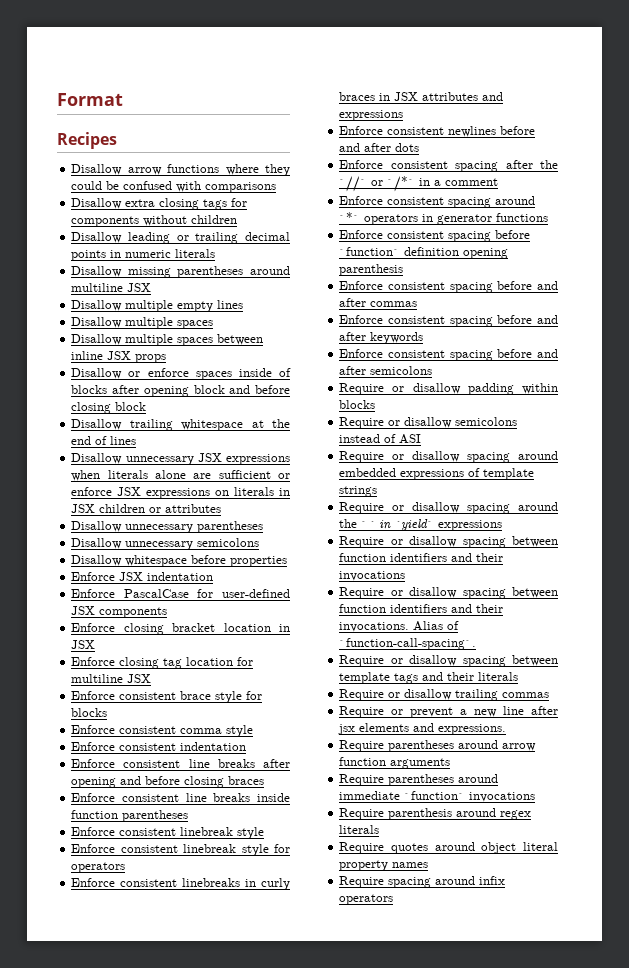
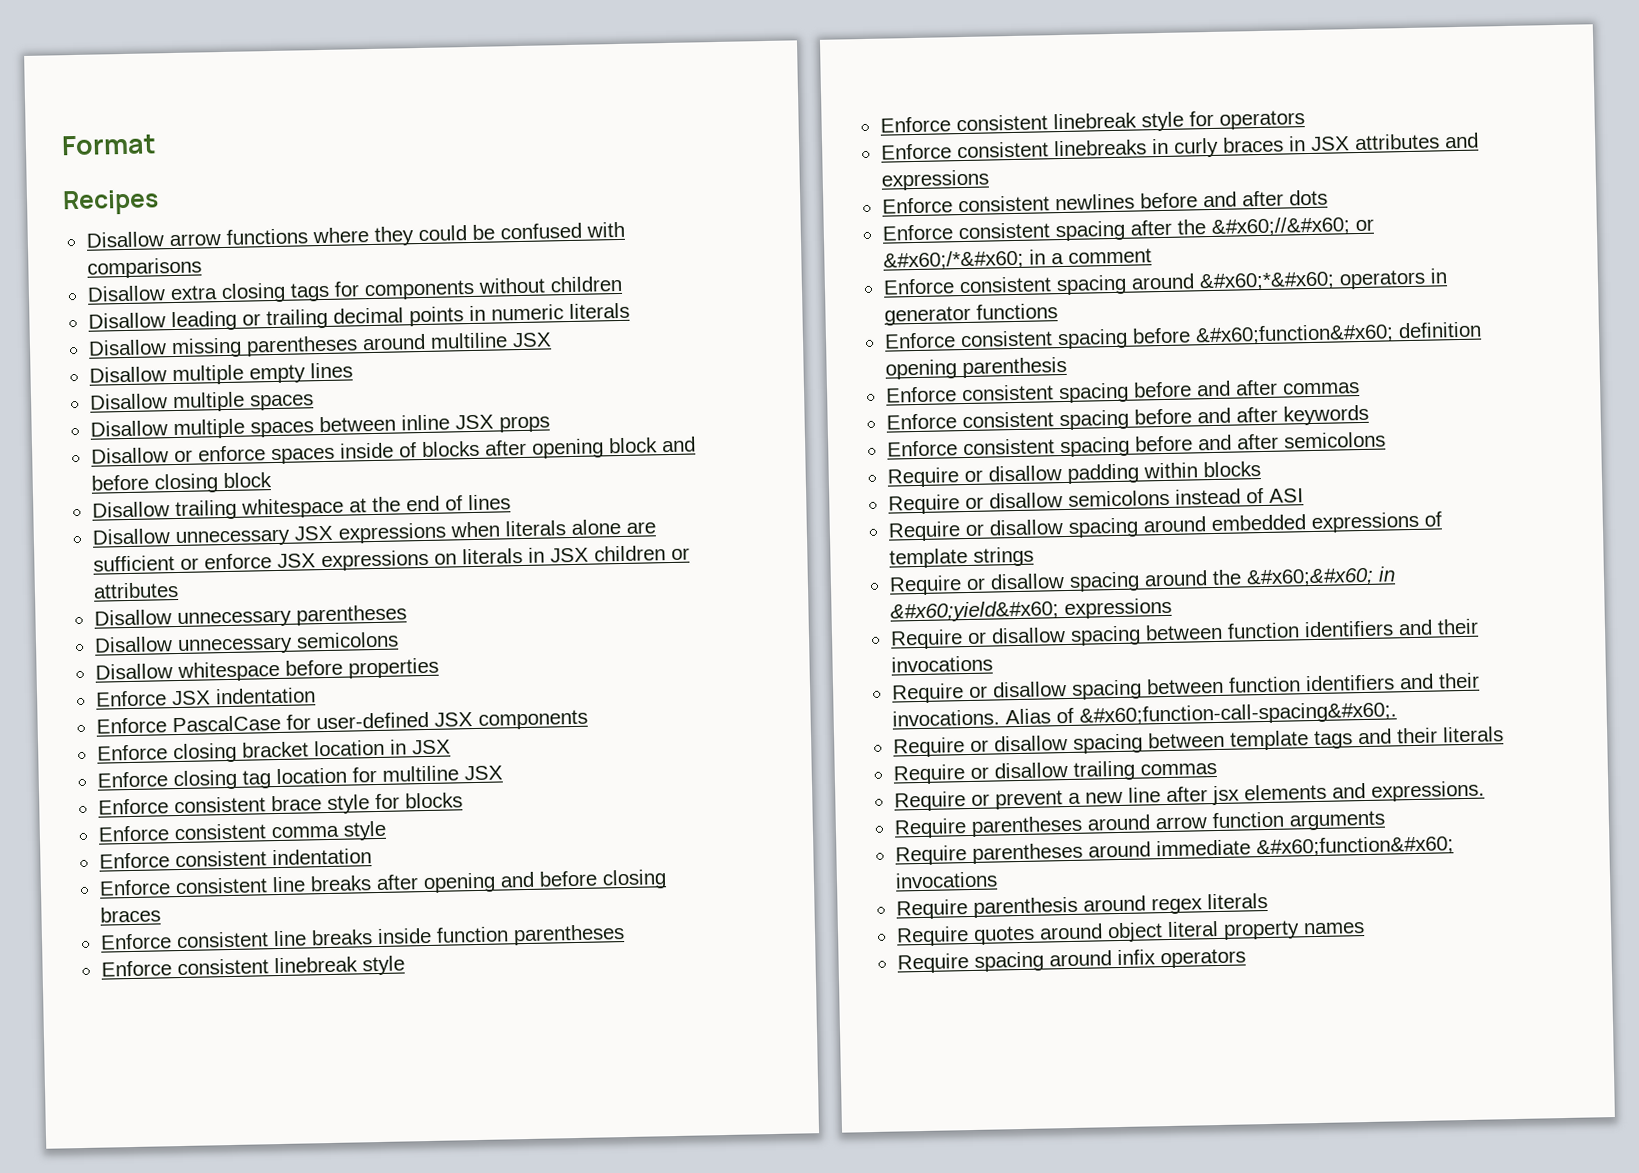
[339,176,416,192] `//` or `/*` -> [1210,216,1374,238] [882,249,1024,271] &#x60;//&#x60; or &#x60;/*&#x60;
[339,212,361,222] `*` -> [1198,271,1335,292] &#x60;*&#x60;
[339,247,401,256] `function` -> [1194,323,1394,346] &#x60;function&#x60;
[361,519,435,531] `` in `yield` -> [1245,566,1396,588] [889,600,1059,623] &#x60;&#x60; in &#x60;yield&#x60;
[339,638,477,650] `function-call-spacing`. -> [1078,701,1397,727] &#x60;function-call-spacing&#x60;.
[404,791,466,800] `function` -> [1255,835,1454,858] &#x60;function&#x60;

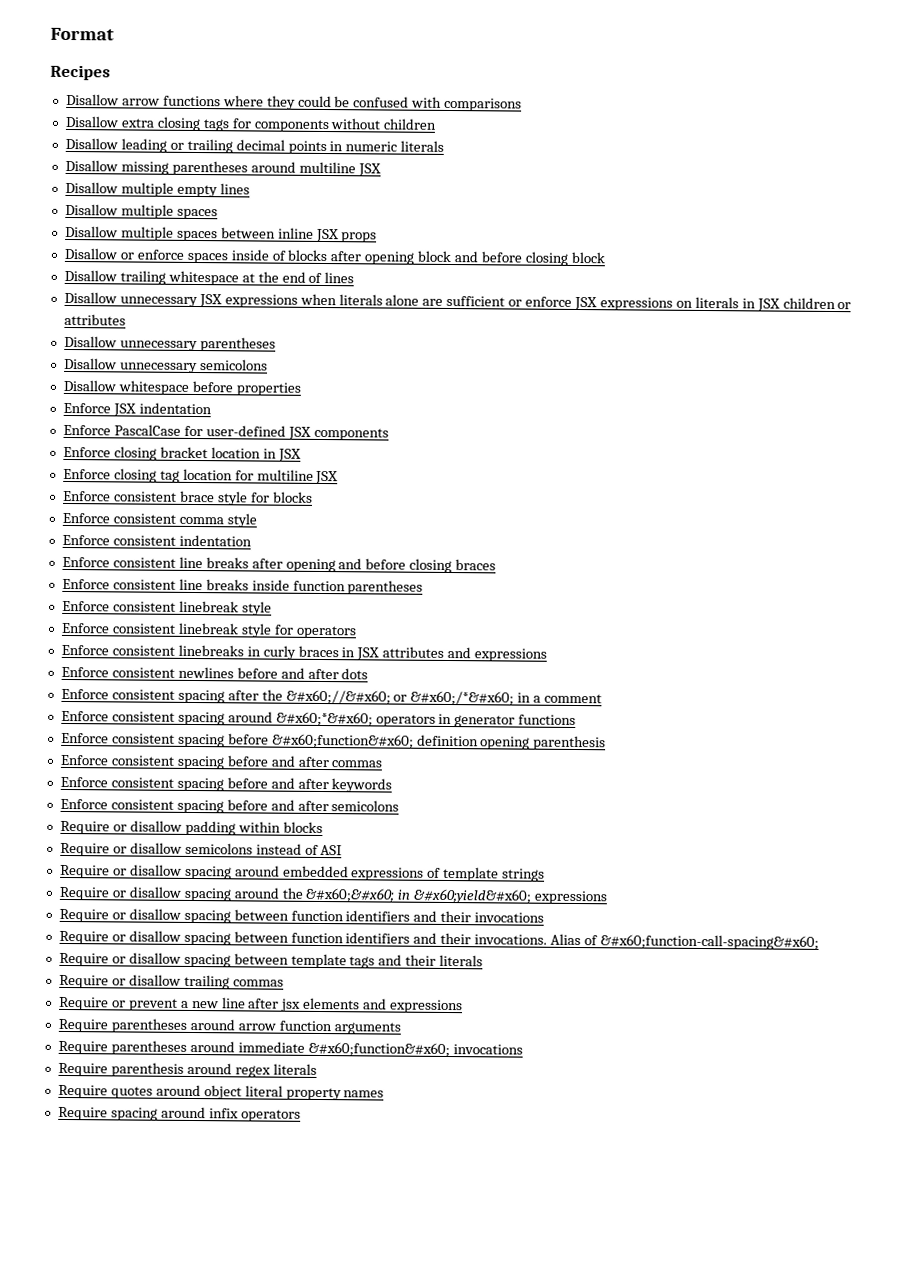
[1078,701,1397,727] &#x60;function-call-spacing&#x60;. -> [599,934,819,950] &#x60;function-call-spacing&#x60;
[1370,780,1485,802] expressions. -> [390,999,464,1014] expressions

